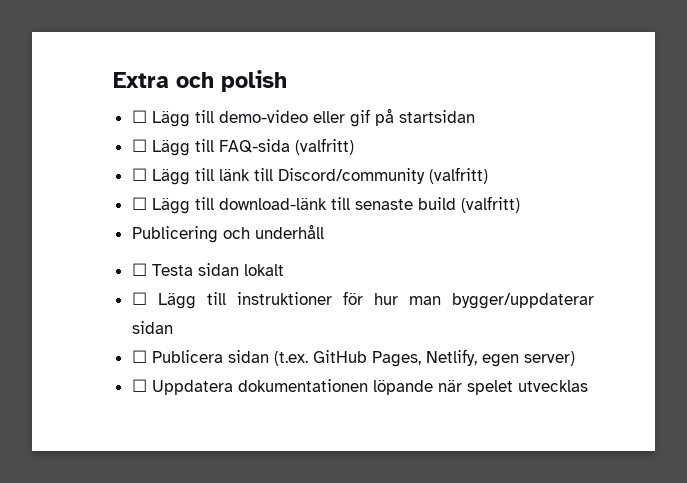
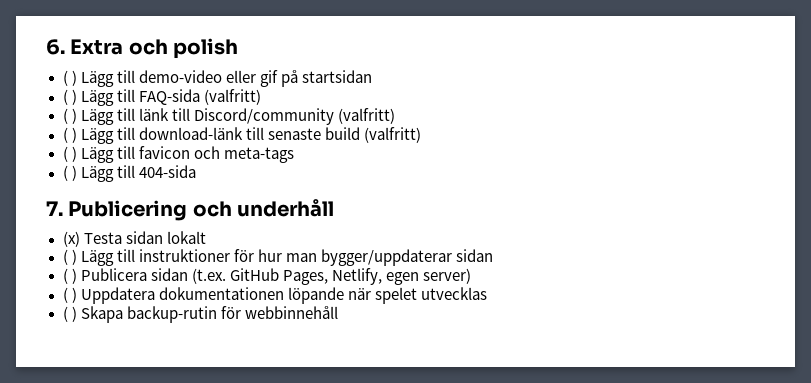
(113, 80) none -> [46,39,65,55] 6.
[131,110,147,123] ☐ -> [62,70,77,86] ( )
[131,139,147,152] ☐ -> [62,89,77,105] ( )
[131,168,147,181] ☐ -> [62,108,77,124] ( )
[131,197,147,210] ☐ -> [62,127,77,143] ( )
(520, 204) none -> [62,146,294,163] [62,165,196,182] [46,201,63,216] ( ) Lägg till favicon och meta-tags // ( ) Lägg till 404-sida // 7.
[131,263,147,276] ☐ -> [62,231,80,247] (x)
[131,292,147,305] ☐ -> [62,249,77,265] ( )
[131,350,147,363] ☐ -> [62,268,77,284] ( )
[131,379,147,392] ☐ -> [62,287,77,303] ( )
(588, 386) none -> [62,306,338,323] // ( ) Skapa backup-rutin för webbinnehåll

